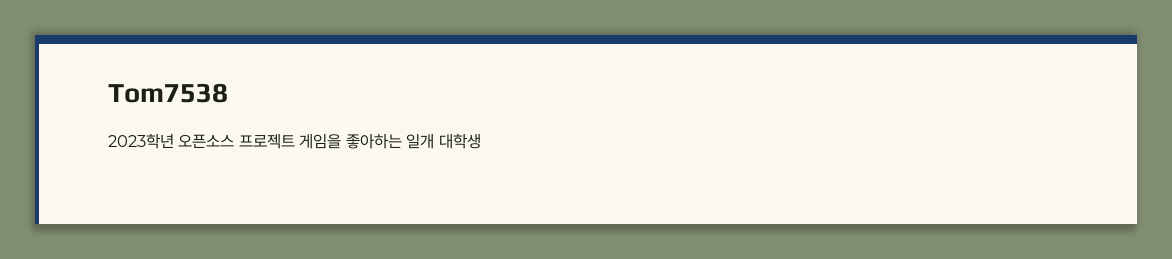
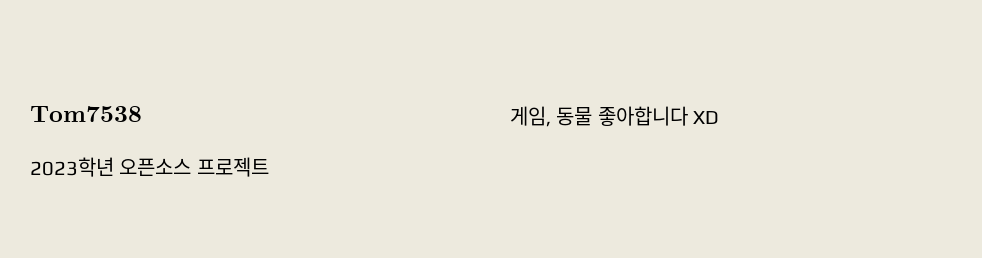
[299,133,481,149] 게임을 좋아하는 일개 대학생 -> [510,106,720,127] // 게임, 동물 좋아합니다 XD

